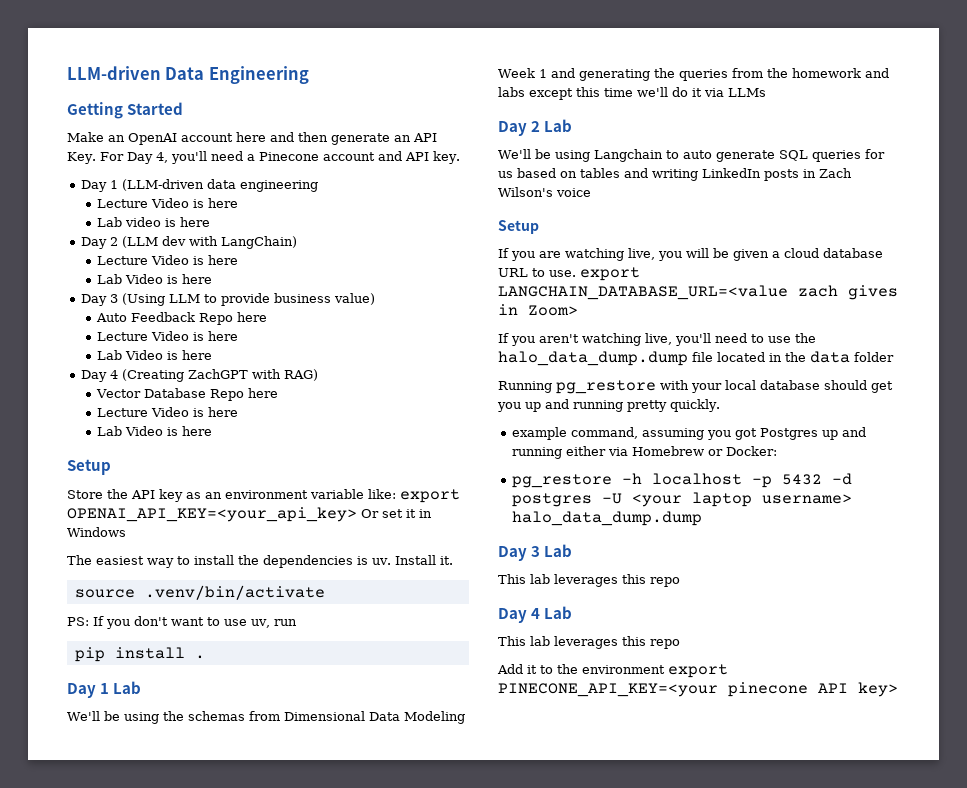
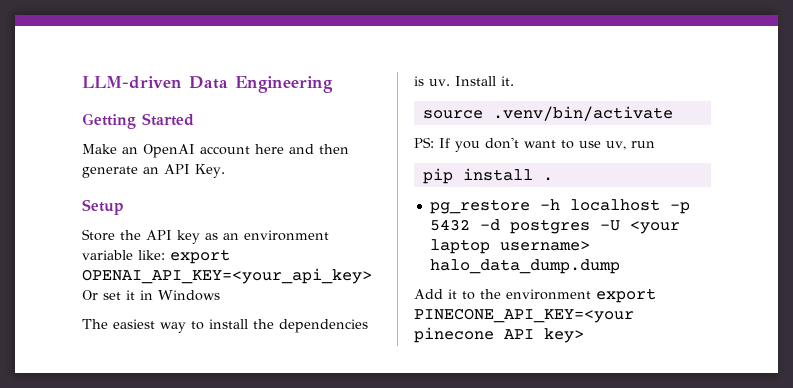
[99,151,460,164] [81,179,319,192] [97,198,239,208] [97,217,211,227] [81,236,298,249] [97,255,239,265] [97,274,213,284] [81,293,376,306] [96,312,268,325] [97,331,239,341] [97,350,213,360] [81,369,319,382] [96,388,279,401] [97,407,239,417] [97,426,213,436] For Day 4, you'll need a Pinecone account and API key. // Day 1 (LLM-driven data engineering // Lecture Video is here // Lab video is here // Day 2 (LLM dev with LangChain) // Lecture Video is here // Lab Video is here // Day 3 (Using LLM to provide business value) // Auto Feedback Repo here // Lecture Video is here // Lab Video is here // Day 4 (Creating ZachGPT with RAG) // Vector Database Repo here // Lecture Video is here // Lab Video is here -> (225, 171) none
[67,681,142,698] [67,711,465,724] [498,68,889,81] [498,87,766,100] [498,119,573,136] [498,149,885,162] [498,168,852,181] [498,187,591,197] [498,220,539,234] [498,248,883,261] [498,267,640,281] [498,285,898,300] [498,304,578,316] [498,333,816,346] [498,351,894,366] [498,380,893,394] [497,399,720,412] [512,427,867,440] [512,446,778,459] // Day 1 Lab // We'll be using the schemas from Dimensional Data Modeling Week 1 and generating the queries from the homework and labs except this time we'll do it via LLMs // Day 2 Lab // We'll be using Langchain to auto generate SQL queries for us based on tables and writing LinkedIn posts in Zach Wilson's voice // Setup // If you are watching live, you will be given a cloud database URL to use. export LANGCHAIN_DATABASE_URL=<value zach gives in Zoom> // If you aren't watching live, you'll need to use the halo_data_dump.dump file located in the data folder // Running pg_restore with your local database should get you up and running pretty quickly. // example command, assuming you got Postgres up and running either via Homebrew or Docker: -> (553, 179) none
[498,544,573,561] [498,574,680,587] [498,606,573,623] [498,636,680,649] // Day 3 Lab // This lab leverages this repo // Day 4 Lab // This lab leverages this repo -> (620, 266) none

